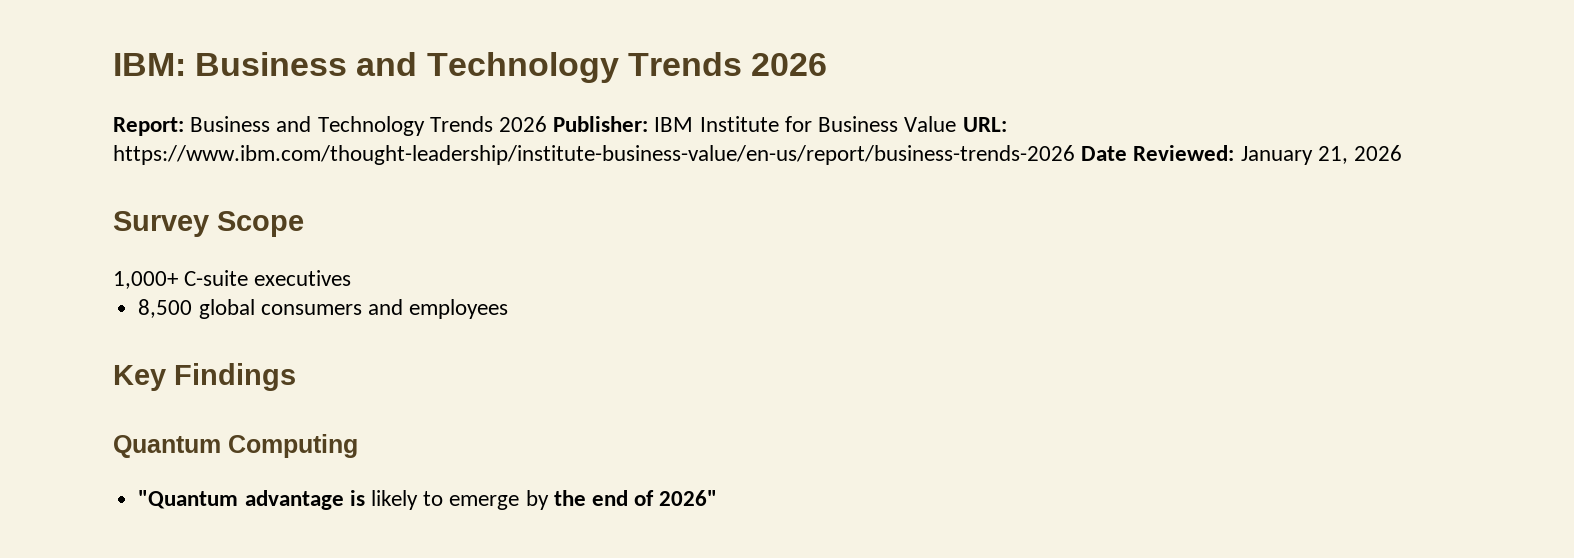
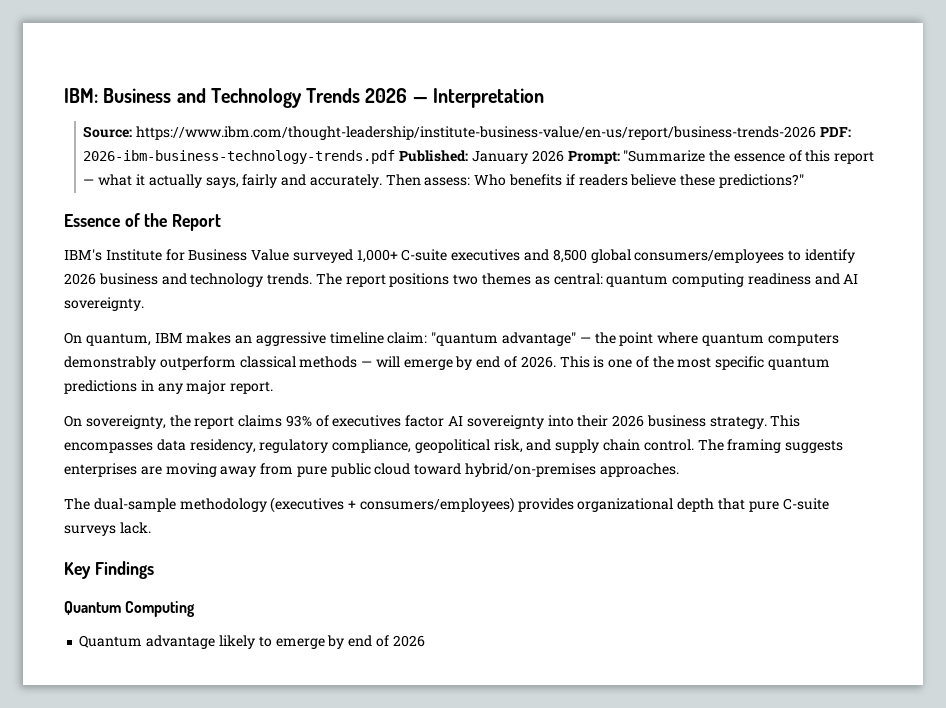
[113,116,1007,136] [113,145,1403,165] [113,211,304,237] // Report: Business and Technology Trends 2026 Publisher: IBM Institute for Business Value URL: https://www.ibm.com/thought-leadership/institute-business-value/en-us/report/business-trends-2026 Date Reviewed: January 21, 2026 // Survey Scope // -> [412,88,544,108] [83,126,851,140] [83,150,875,164] [83,174,804,188] [64,213,222,231] [64,249,353,263] — Interpretation // Source: https://www.ibm.com/thought-leadership/institute-business-value/en-us/report/business-trends-2026 PDF: 2026-ibm-business-technology-trends.pdf Published: January 2026 Prompt: "Summarize the essence of this report — what it actually says, fairly and accurately. Then assess: Who benefits if readers believe these predictions?" // Essence of the Report // IBM's Institute for Business Value surveyed
(352, 278) // -> [524,249,550,261] and
[260,299,509,319] consumers and employees -> [634,249,855,263] [64,273,859,287] [64,297,144,311] [64,332,839,346] [64,356,831,370] [64,380,274,394] [64,415,801,429] [64,439,844,453] [64,463,679,477] [64,497,829,513] [64,522,151,536] consumers/employees to identify 2026 business and technology trends. The report positions two themes as central: quantum computing readiness and AI sovereignty. // On quantum, IBM makes an aggressive timeline claim: "quantum advantage" — the point where quantum computers demonstrably outperform classical methods — will emerge by end of 2026. This is one of the most specific quantum predictions in any major report. // On sovereignty, the report claims 93% of executives factor AI sovereignty into their 2026 business strategy. This encompasses data residency, regulatory compliance, geopolitical risk, and supply chain control. The framing suggests enterprises are moving away from pure public cloud toward hybrid/on-premises approaches. // The dual-sample methodology (executives + consumers/employees) provides organizational depth that pure C-suite surveys lack.
[138,490,365,510] "Quantum advantage is -> [79,635,216,649] Quantum advantage
[553,490,718,506] the end of 2026" -> [348,635,425,647] end of 2026

